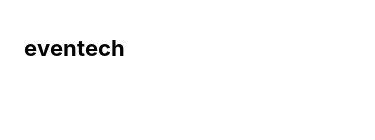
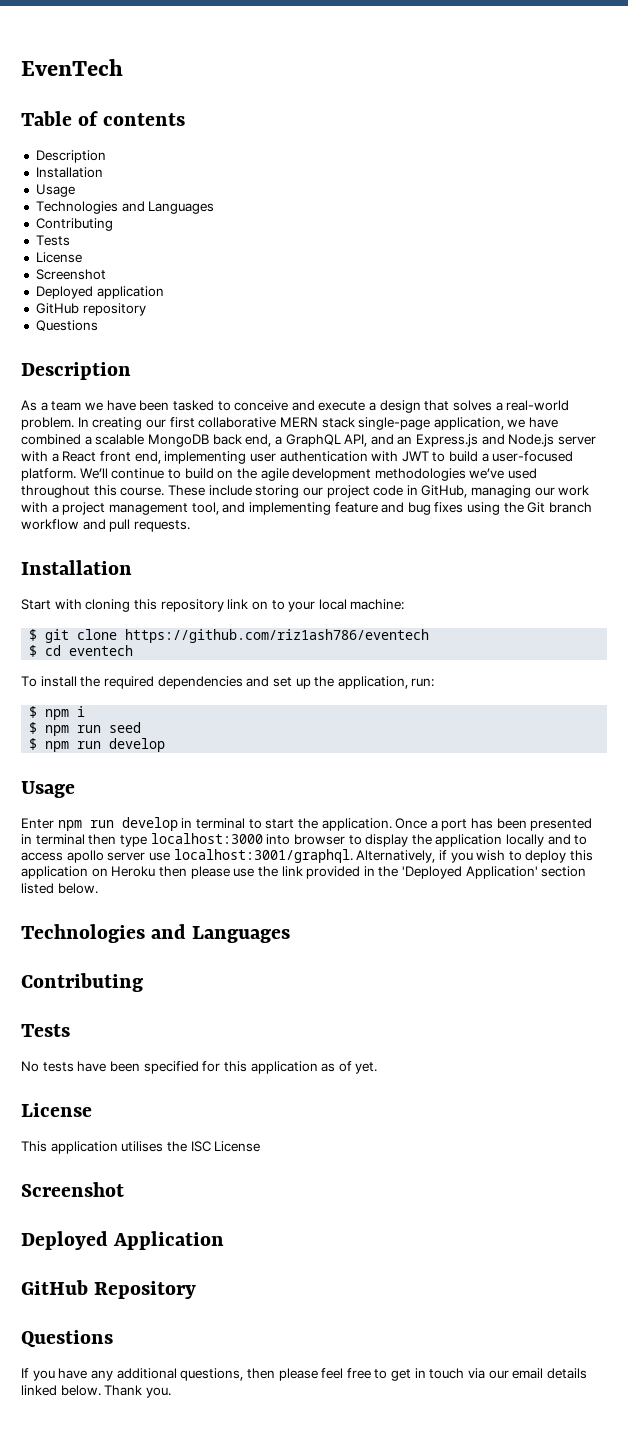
[24,40,125,56] eventech -> [21,59,123,76] [21,111,186,126] [35,150,106,163] [35,167,103,178] [35,184,75,197] [35,201,215,214] [35,218,113,231] [35,235,70,246] [35,252,82,263] [35,269,106,280] [35,286,164,299] [35,303,146,316] [35,320,98,331] [21,362,131,380] [21,400,570,413] [21,417,559,430] [21,434,597,447] [21,451,574,464] [21,468,538,481] [21,485,590,498] [21,502,593,515] [21,519,190,532] [21,560,132,575] [21,599,405,612] [29,629,430,643] [29,645,134,657] [21,676,435,689] [29,706,86,720] [29,722,142,736] [29,738,166,752] [21,781,75,798] [21,817,593,831] [21,833,588,847] [21,849,594,863] [21,866,587,879] [21,883,98,894] [21,924,291,943] [21,973,143,992] [21,1024,70,1037] [21,1061,378,1074] [21,1103,92,1117] [21,1141,261,1154] [21,1182,124,1197] [21,1231,225,1250] [21,1280,197,1299] [21,1330,113,1348] [21,1368,587,1381] [21,1385,171,1398] EvenTech // Table of contents // Description // Installation // Usage // Technologies and Languages // Contributing // Tests // License // Screenshot // Deployed application // GitHub repository // Questions // Description // As a team we have been tasked to conceive and execute a design that solves a real-world problem. In creating our first collaborative MERN stack single-page application, we have combined a scalable MongoDB back end, a GraphQL API, and an Express.js and Node.js server with a React front end, implementing user authentication with JWT to build a user-focused platform. We’ll continue to build on the agile development methodologies we’ve used throughout this course. These include storing our project code in GitHub, managing our work with a project management tool, and implementing feature and bug fixes using the Git branch workflow and pull requests. // Installation // Start with cloning this repository link on to your local machine: // $ git clone https://github.com/riz1ash786/eventech // $ cd eventech // To install the required dependencies and set up the application, run: // $ npm i // $ npm run seed // $ npm run develop // Usage // Enter npm run develop in terminal to start the application. Once a port has been presented in terminal then type localhost:3000 into browser to display the application locally and to access apollo server use localhost:3001/graphql. Alternatively, if you wish to deploy this application on Heroku then please use the link provided in the 'Deployed Application' section listed below. // Technologies and Languages // Contributing // Tests // No tests have been specified for this application as of yet. // License // This application utilises the ISC License // Screenshot // Deployed Application // GitHub Repository // Questions // If you have any additional questions, then please feel free to get in touch via our email details linked below. Thank you.

